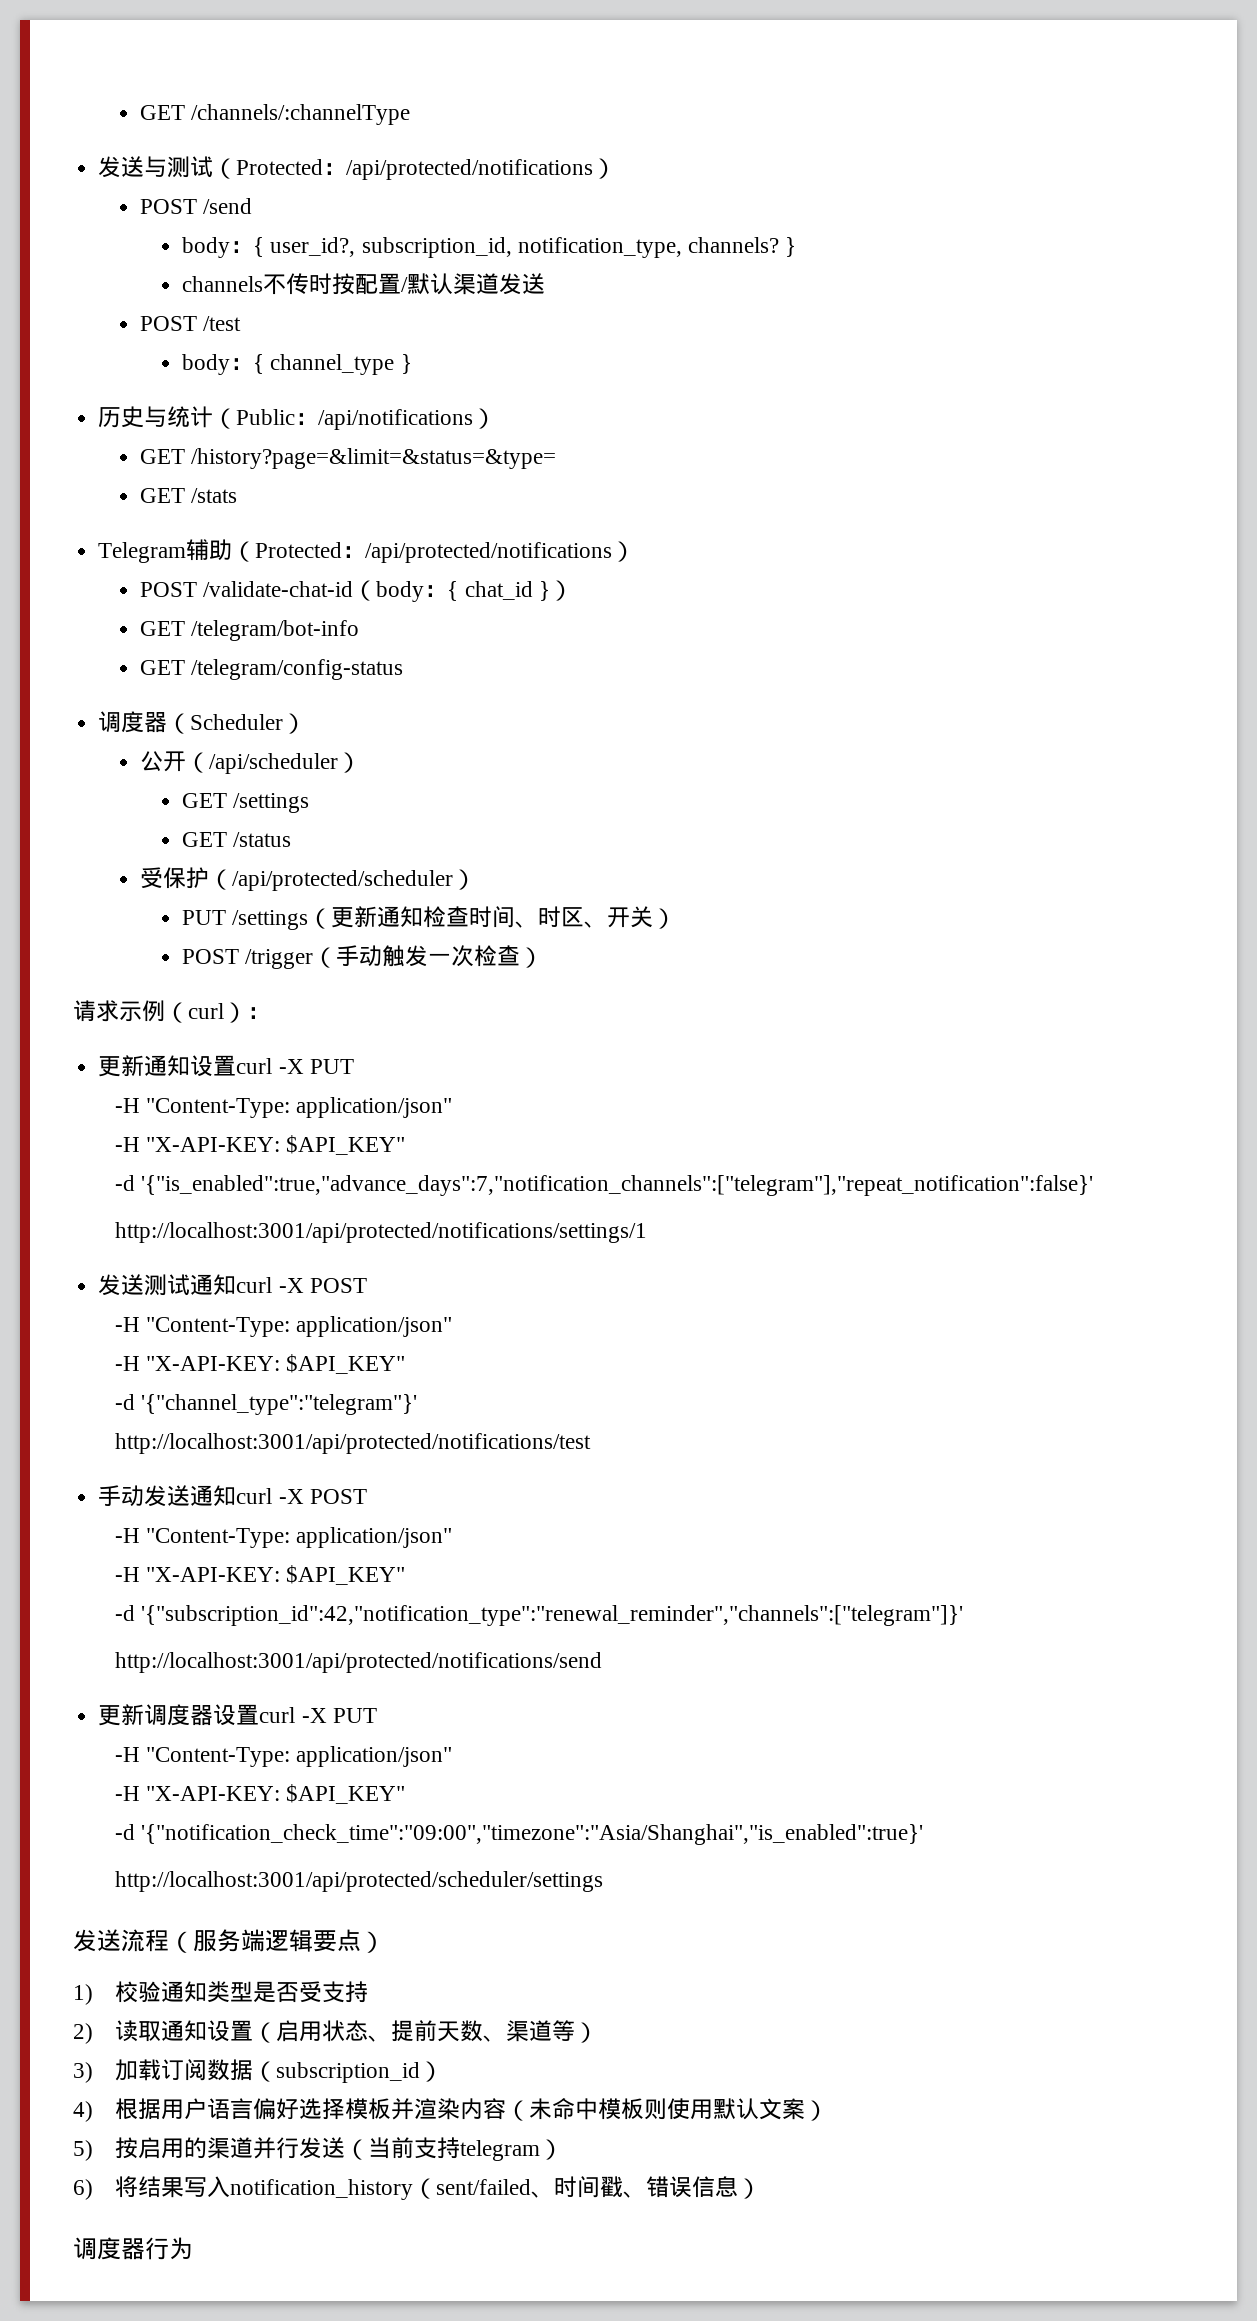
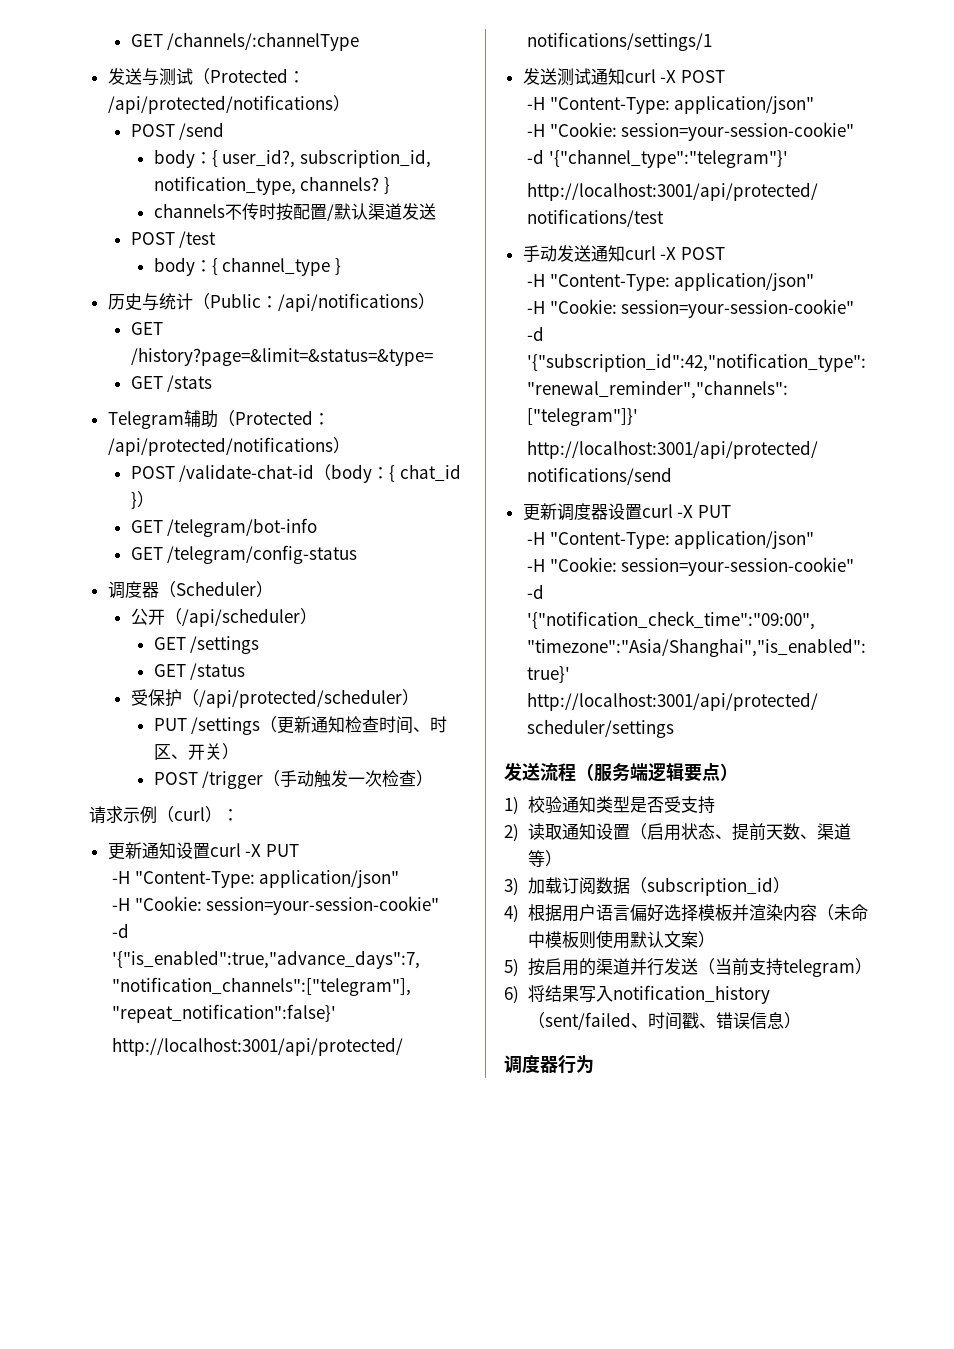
[146,1135,406,1155] "X-API-KEY: $API_KEY" -> [134,896,440,915] "Cookie: session=your-session-cookie"
[146,1354,406,1374] "X-API-KEY: $API_KEY" -> [549,122,855,141] "Cookie: session=your-session-cookie"
[146,1565,406,1585] "X-API-KEY: $API_KEY" -> [549,299,855,318] "Cookie: session=your-session-cookie"
[146,1784,406,1804] "X-API-KEY: $API_KEY" -> [549,557,855,576] "Cookie: session=your-session-cookie"

